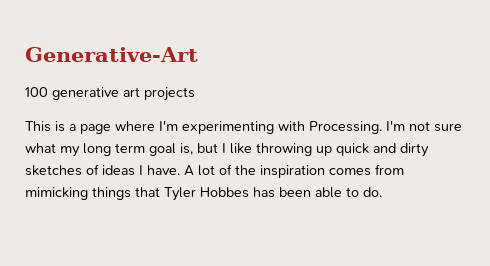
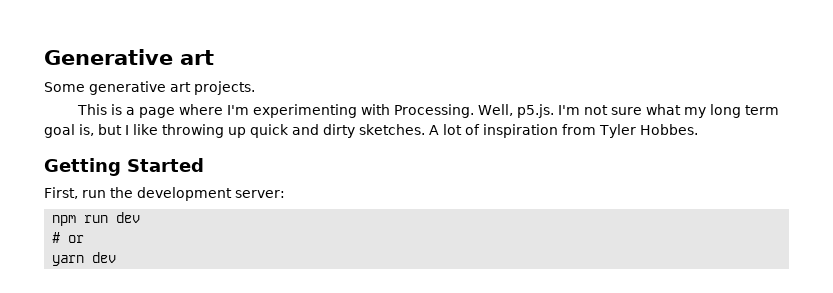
[25,47,198,62] [25,87,48,97] Generative-Art // 100 -> [44,49,214,65] [44,82,85,92] Generative art // Some
[144,87,195,101] projects -> [194,81,255,95] projects.
(382, 127) none -> [477,104,554,118] Well, p5.js.
[25,164,404,178] [25,187,382,201] sketches of ideas I have. A lot of the inspiration comes from mimicking things that Tyler Hobbes has been able to do. -> [359,124,698,138] [44,158,204,176] [44,187,285,201] [52,212,141,226] [52,232,85,243] [52,252,117,266] sketches. A lot of inspiration from Tyler Hobbes. // Getting Started // First, run the development server: // npm run dev // # or // yarn dev

